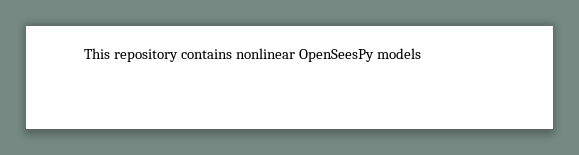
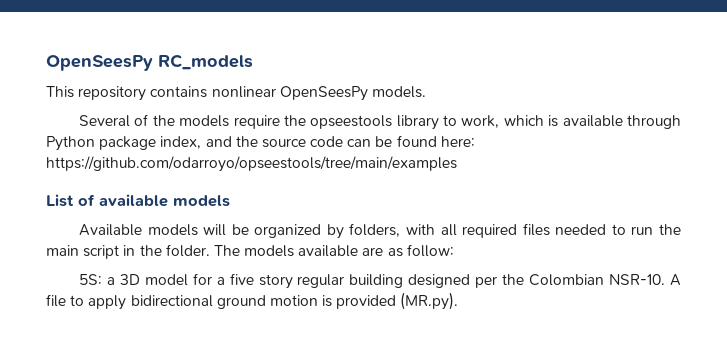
(84, 53) none -> [46,54,253,71] OpenSeesPy RC_models //
[376,48,421,59] models -> [371,86,426,98] [79,114,681,130] [46,135,475,151] [46,156,457,172] [46,194,230,207] [79,223,682,239] [46,244,454,259] [79,273,681,289] [46,292,459,310] models. // Several of the models require the opseestools library to work, which is available through Python package index, and the source code can be found here: https://github.com/odarroyo/opseestools/tree/main/examples // List of available models // Available models will be organized by folders, with all required files needed to run the main script in the folder. The models available are as follow: // 5S: a 3D model for a five story regular building designed per the Colombian NSR-10. A file to apply bidirectional ground motion is provided (MR.py).

